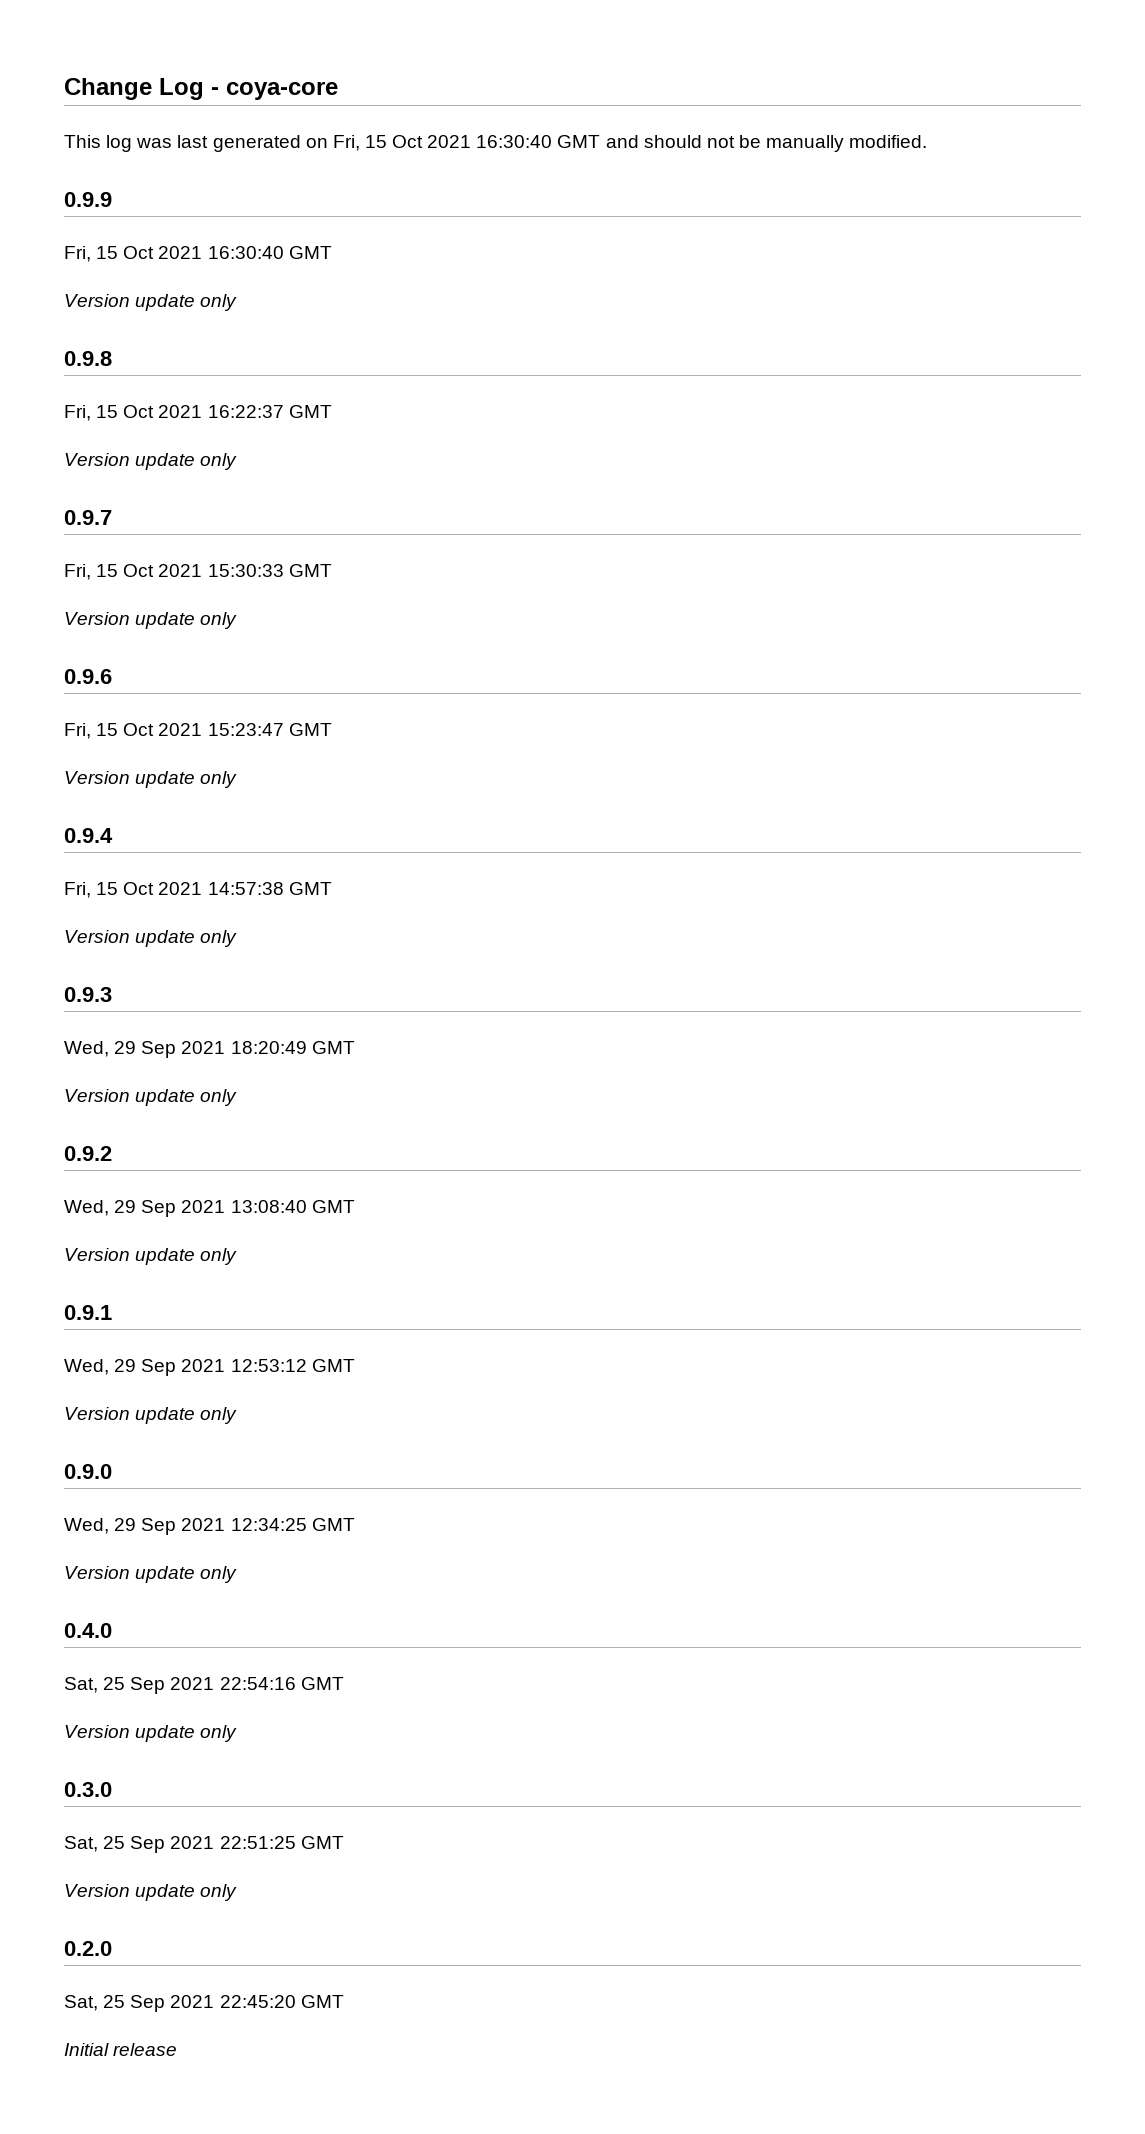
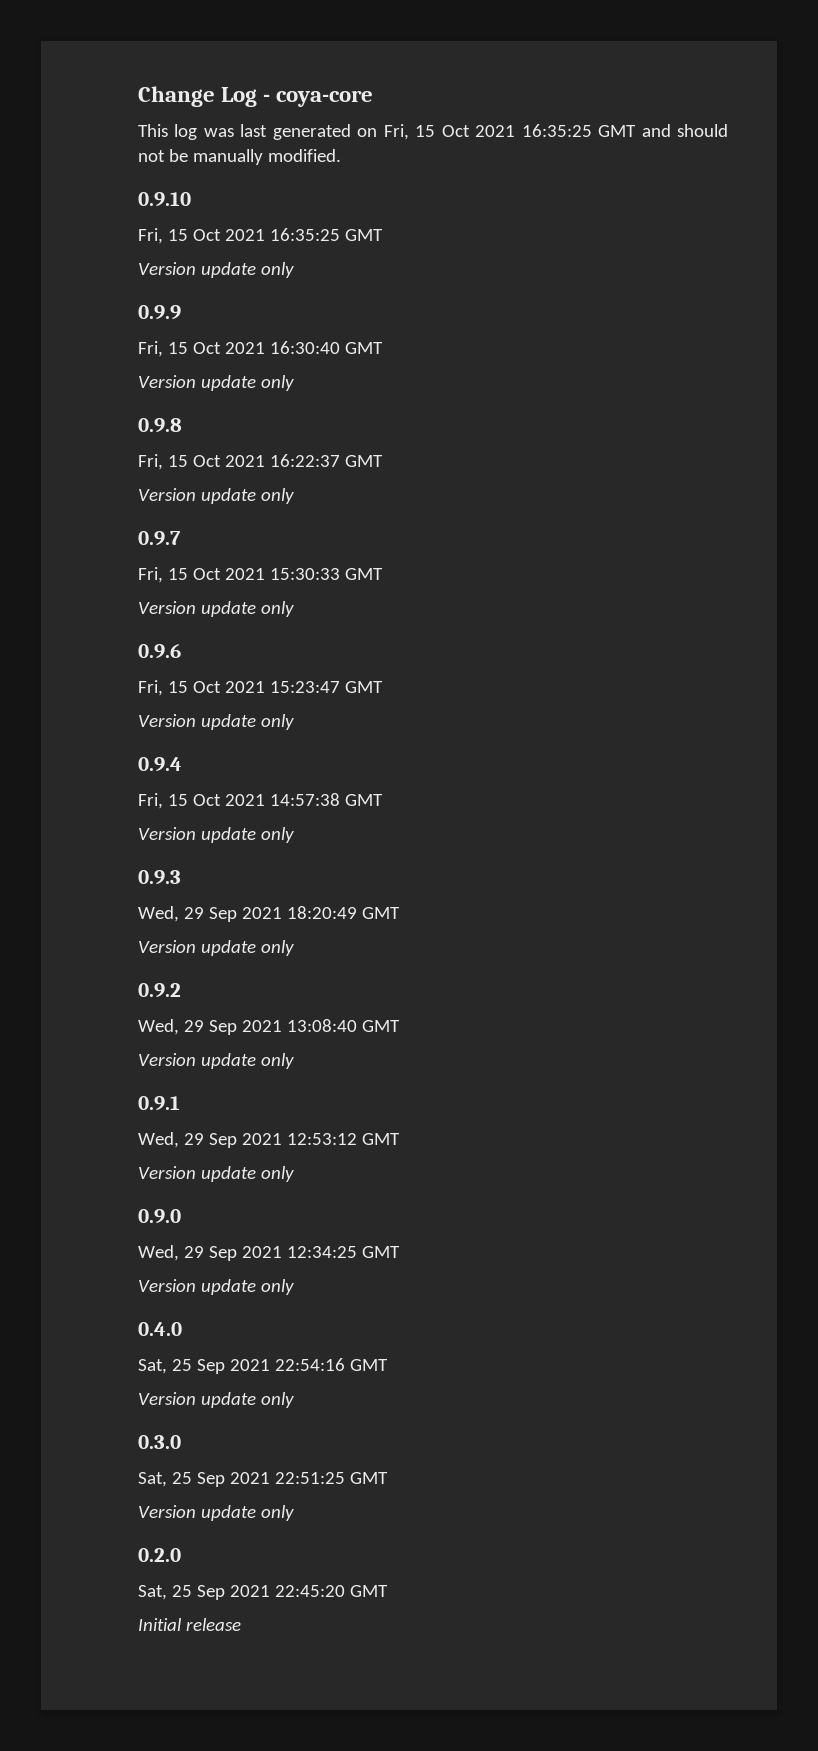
[476,135,553,148] 16:30:40 -> [521,124,592,137] 16:35:25
(928, 141) none -> [138,192,191,207] [138,228,383,244] [138,262,294,278] // 0.9.10 // Fri, 15 Oct 2021 16:35:25 GMT // Version update only

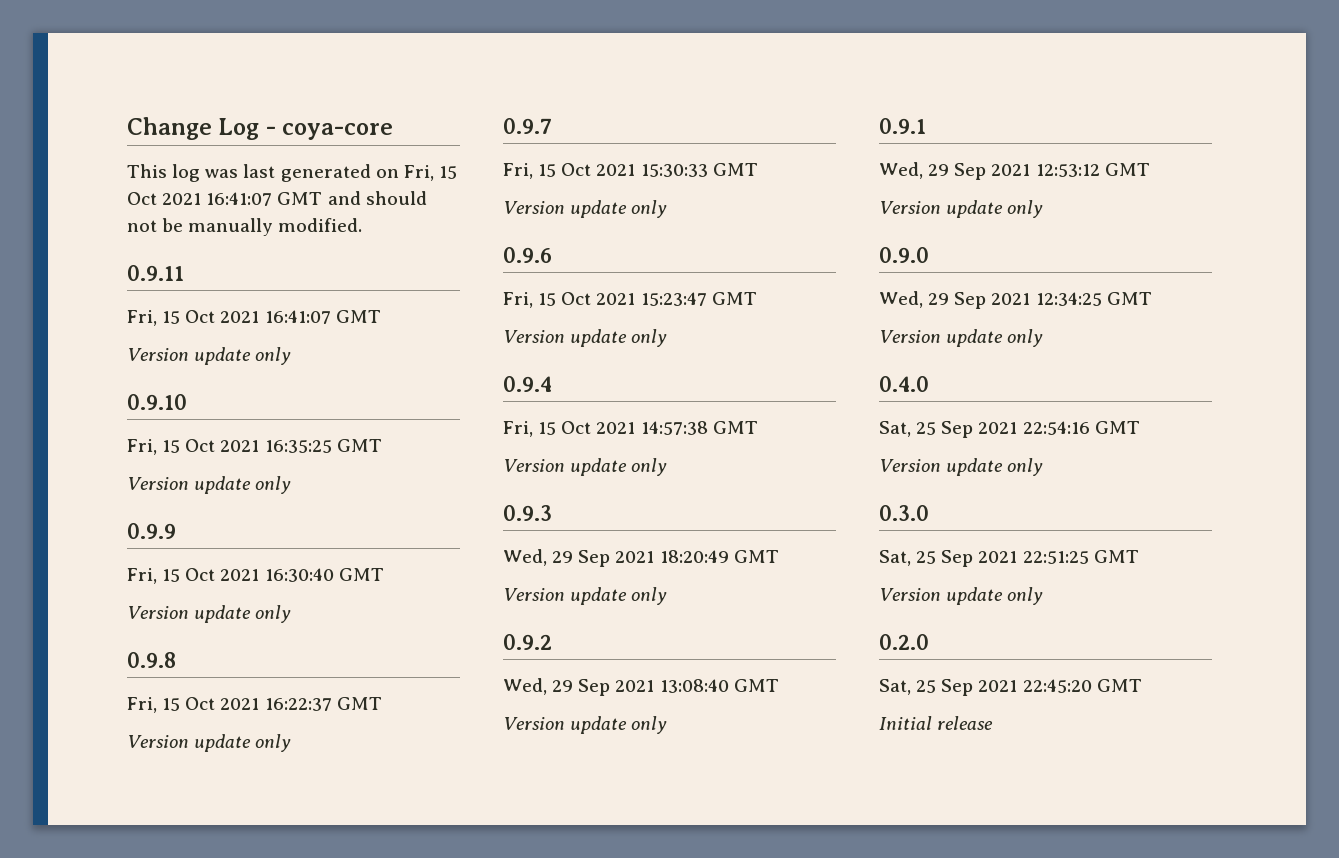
[521,124,592,137] 16:35:25 -> [206,192,273,206] 16:41:07
(341, 155) none -> [127,265,184,281] [127,310,381,326] [127,347,292,365] // 0.9.11 // Fri, 15 Oct 2021 16:41:07 GMT // Version update only

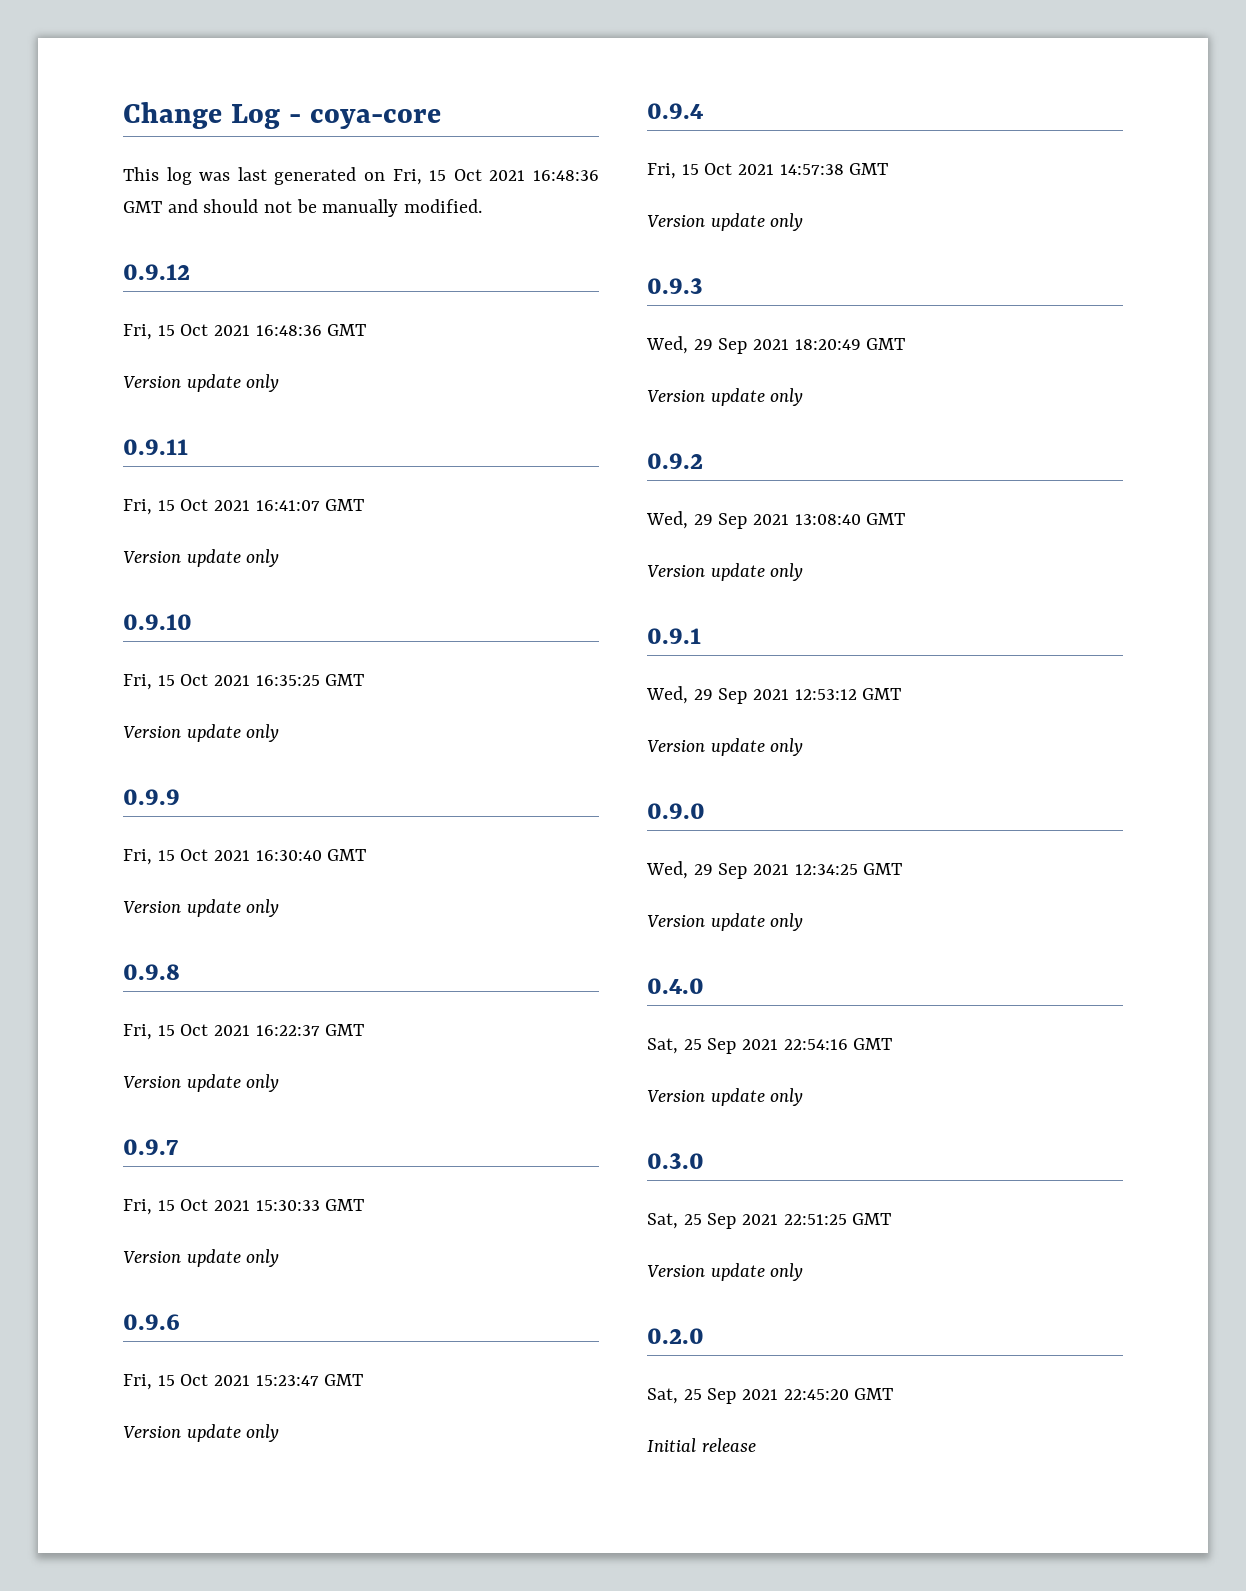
[206,192,273,206] 16:41:07 -> [533,170,600,181] 16:48:36
(363, 225) none -> [123,264,190,280] [123,324,367,340] [123,374,280,392] // 0.9.12 // Fri, 15 Oct 2021 16:48:36 GMT // Version update only

